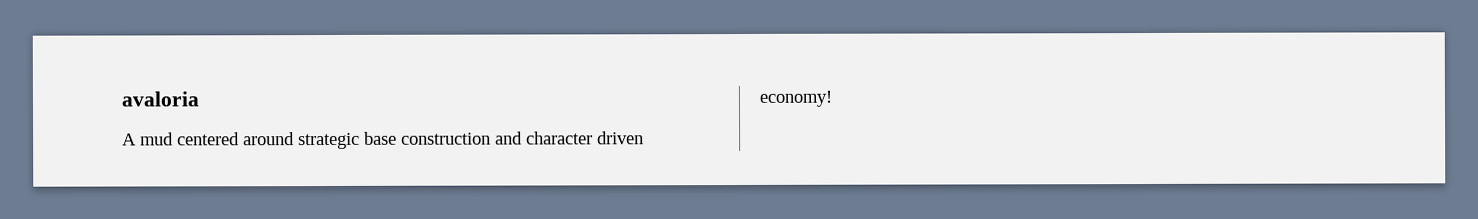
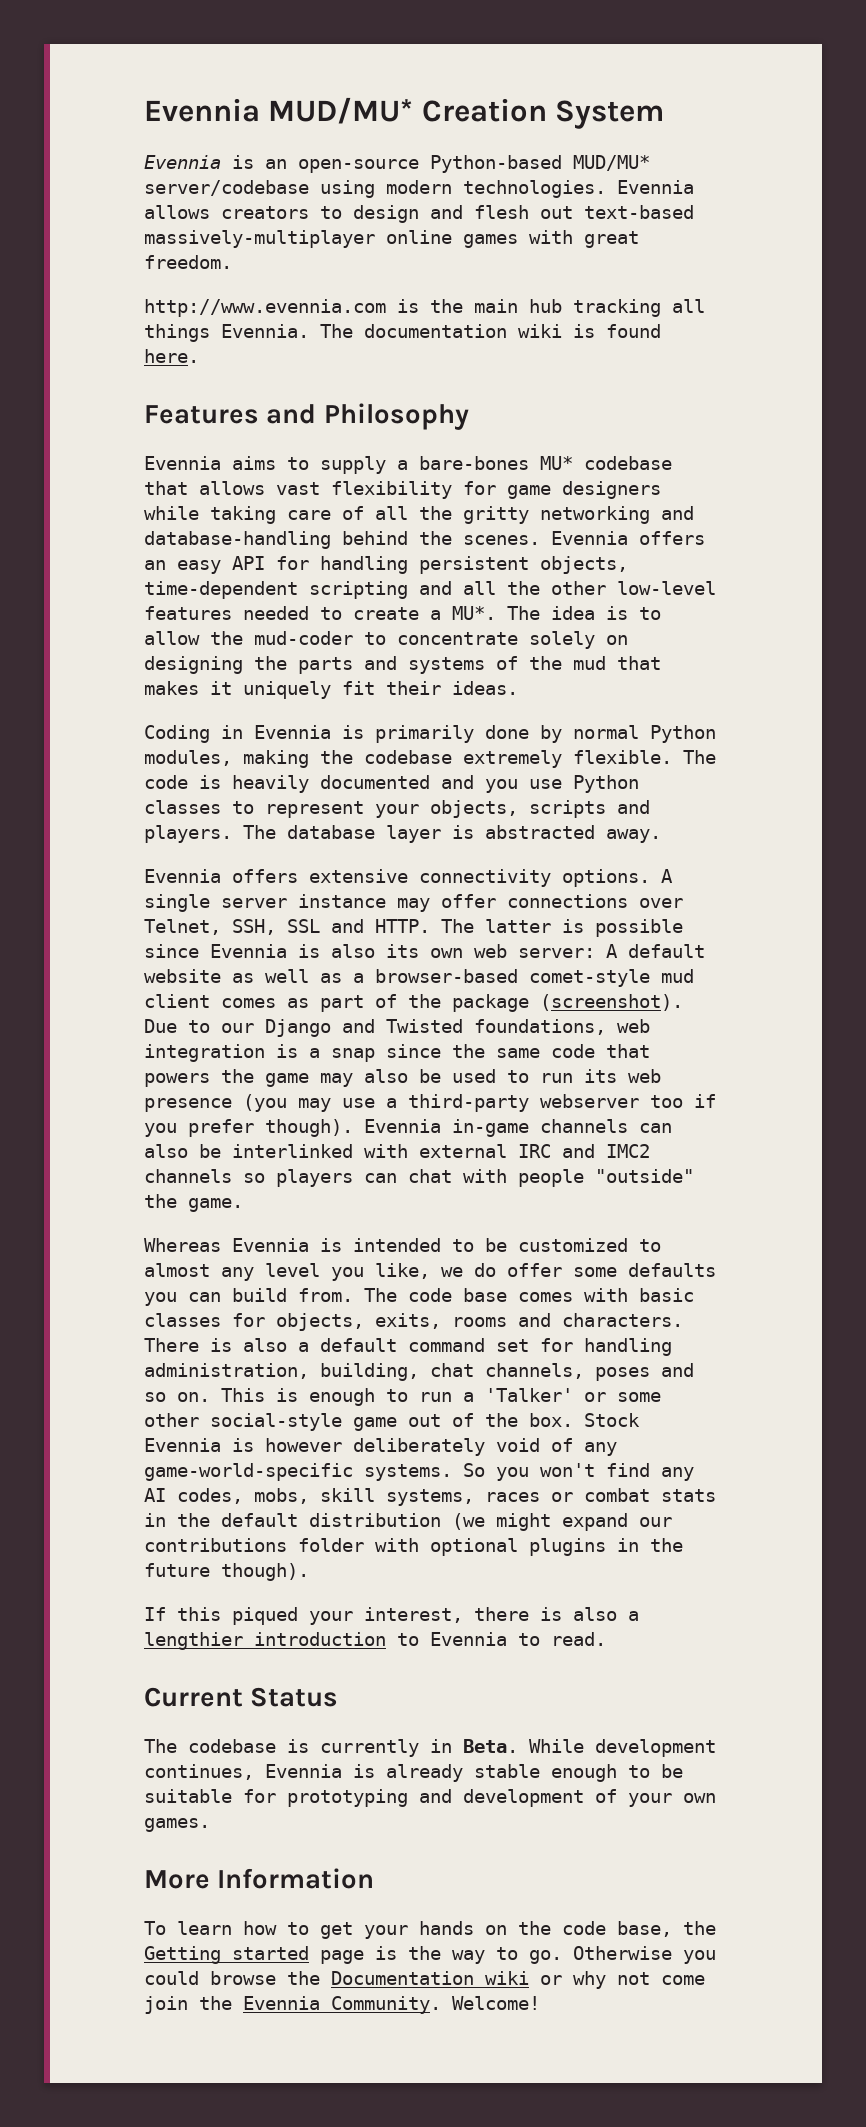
[121,91,199,107] [122,131,644,150] [759,90,832,107] avaloria // A mud centered around strategic base construction and character driven economy! -> [144,97,665,129] [144,155,650,173] [144,180,694,198] [144,205,694,223] [144,230,639,248] [144,255,232,269] [144,299,705,317] [144,324,661,342] [144,349,199,363] [144,403,469,430] [144,456,672,474] [144,481,661,499] [144,506,694,524] [144,531,705,549] [144,556,628,574] [144,581,716,599] [144,606,661,620] [144,631,628,649] [144,656,661,674] [144,681,518,699] [144,725,716,743] [144,750,716,768] [144,775,639,793] [144,800,650,818] [144,825,661,843] [144,869,673,887] [144,894,683,912] [144,919,683,937] [144,944,705,958] [144,969,694,987] [144,994,683,1012] [144,1019,650,1037] [144,1044,650,1062] [144,1069,661,1087] [144,1094,716,1112] [144,1119,672,1137] [144,1144,650,1158] [144,1169,694,1187] [144,1194,243,1212] [144,1238,661,1252] [144,1263,716,1281] [144,1288,694,1306] [144,1313,683,1331] [144,1338,672,1356] [144,1363,694,1381] [144,1388,661,1406] [144,1413,640,1431] [144,1438,617,1456] [144,1463,694,1481] [144,1488,716,1506] [144,1513,672,1531] [144,1538,683,1556] [144,1563,309,1581] [144,1607,639,1625] [144,1632,606,1650] [144,1687,339,1707] [144,1739,716,1757] [144,1764,683,1782] [144,1789,716,1807] [144,1818,210,1832] [144,1868,375,1889] [144,1921,716,1939] [144,1946,716,1964] [144,1971,705,1989] [144,1996,540,2014] Evennia MUD/MU* Creation System // Evennia is an open-source Python-based MUD/MU* server/codebase using modern technologies. Evennia allows creators to design and flesh out text-based massively-multiplayer online games with great freedom. // http://www.evennia.com is the main hub tracking all things Evennia. The documentation wiki is found here. // Features and Philosophy // Evennia aims to supply a bare-bones MU* codebase that allows vast flexibility for game designers while taking care of all the gritty networking and database-handling behind the scenes. Evennia offers an easy API for handling persistent objects, time-dependent scripting and all the other low-level features needed to create a MU*. The idea is to allow the mud-coder to concentrate solely on designing the parts and systems of the mud that makes it uniquely fit their ideas. // Coding in Evennia is primarily done by normal Python modules, making the codebase extremely flexible. The code is heavily documented and you use Python classes to represent your objects, scripts and players. The database layer is abstracted away. // Evennia offers extensive connectivity options. A single server instance may offer connections over Telnet, SSH, SSL and HTTP. The latter is possible since Evennia is also its own web server: A default website as well as a browser-based comet-style mud client comes as part of the package (screenshot). Due to our Django and Twisted foundations, web integration is a snap since the same code that powers the game may also be used to run its web presence (you may use a third-party webserver too if you prefer though). Evennia in-game channels can also be interlinked with external IRC and IMC2 channels so players can chat with people "outside" the game. // Whereas Evennia is intended to be customized to almost any level you like, we do offer some defaults you can build from. The code base comes with basic classes for objects, exits, rooms and characters. There is also a default command set for handling administration, building, chat channels, poses and so on. This is enough to run a 'Talker' or some other social-style game out of the box. Stock Evennia is however deliberately void of any game-world-specific systems. So you won't find any AI codes, mobs, skill systems, races or combat stats in the default distribution (we might expand our contributions folder with optional plugins in the future though). // If this piqued your interest, there is also a lengthier introduction to Evennia to read. // Current Status // The codebase is currently in Beta. While development continues, Evennia is already stable enough to be suitable for prototyping and development of your own games. // More Information // To learn how to get your hands on the code base, the Getting started page is the way to go. Otherwise you could browse the Documentation wiki or why not come join the Evennia Community. Welcome!

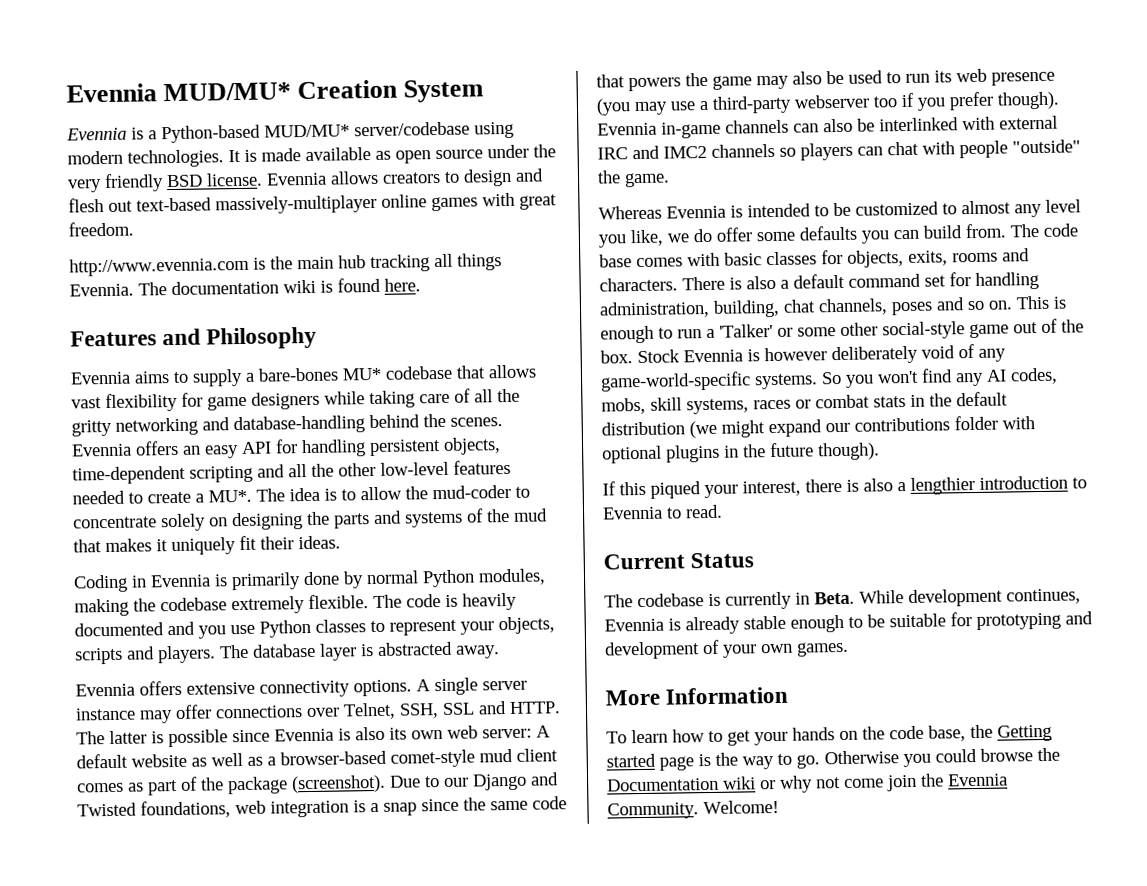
[265,159,419,173] an open-source -> [148,130,157,140] a
(606, 189) none -> [228,144,556,164] [67,172,263,193] It is made available as open source under the very friendly BSD license.

